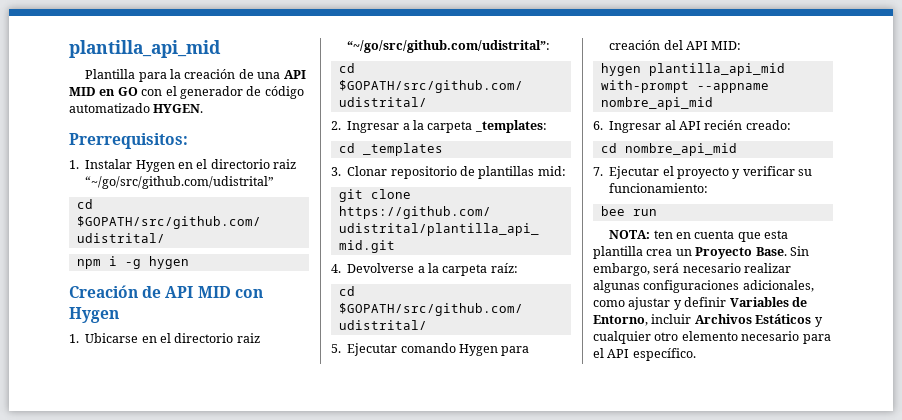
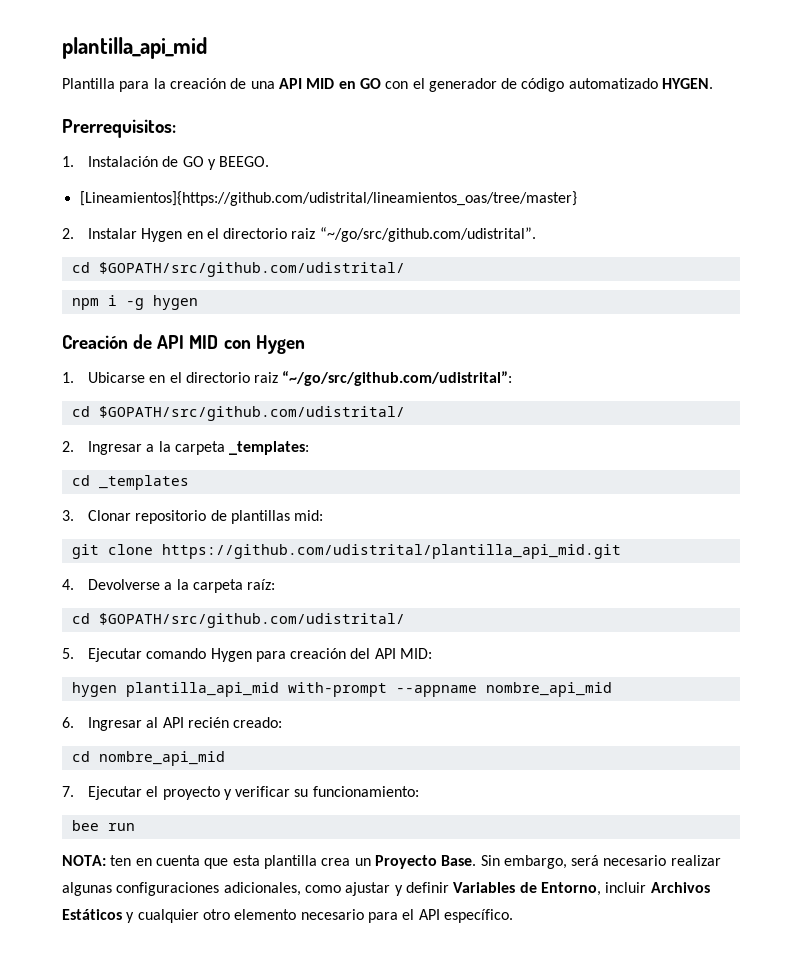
(79, 164) none -> [87,156,270,170] [79,191,577,206] [62,228,74,239] Instalación de GO y BEEGO. // [Lineamientos]{https://github.com/udistrital/lineamientos_oas/tree/master} // 2.
[85,176,275,189] “~/go/src/github.com/udistrital” -> [319,227,536,242] “~/go/src/github.com/udistrital”.

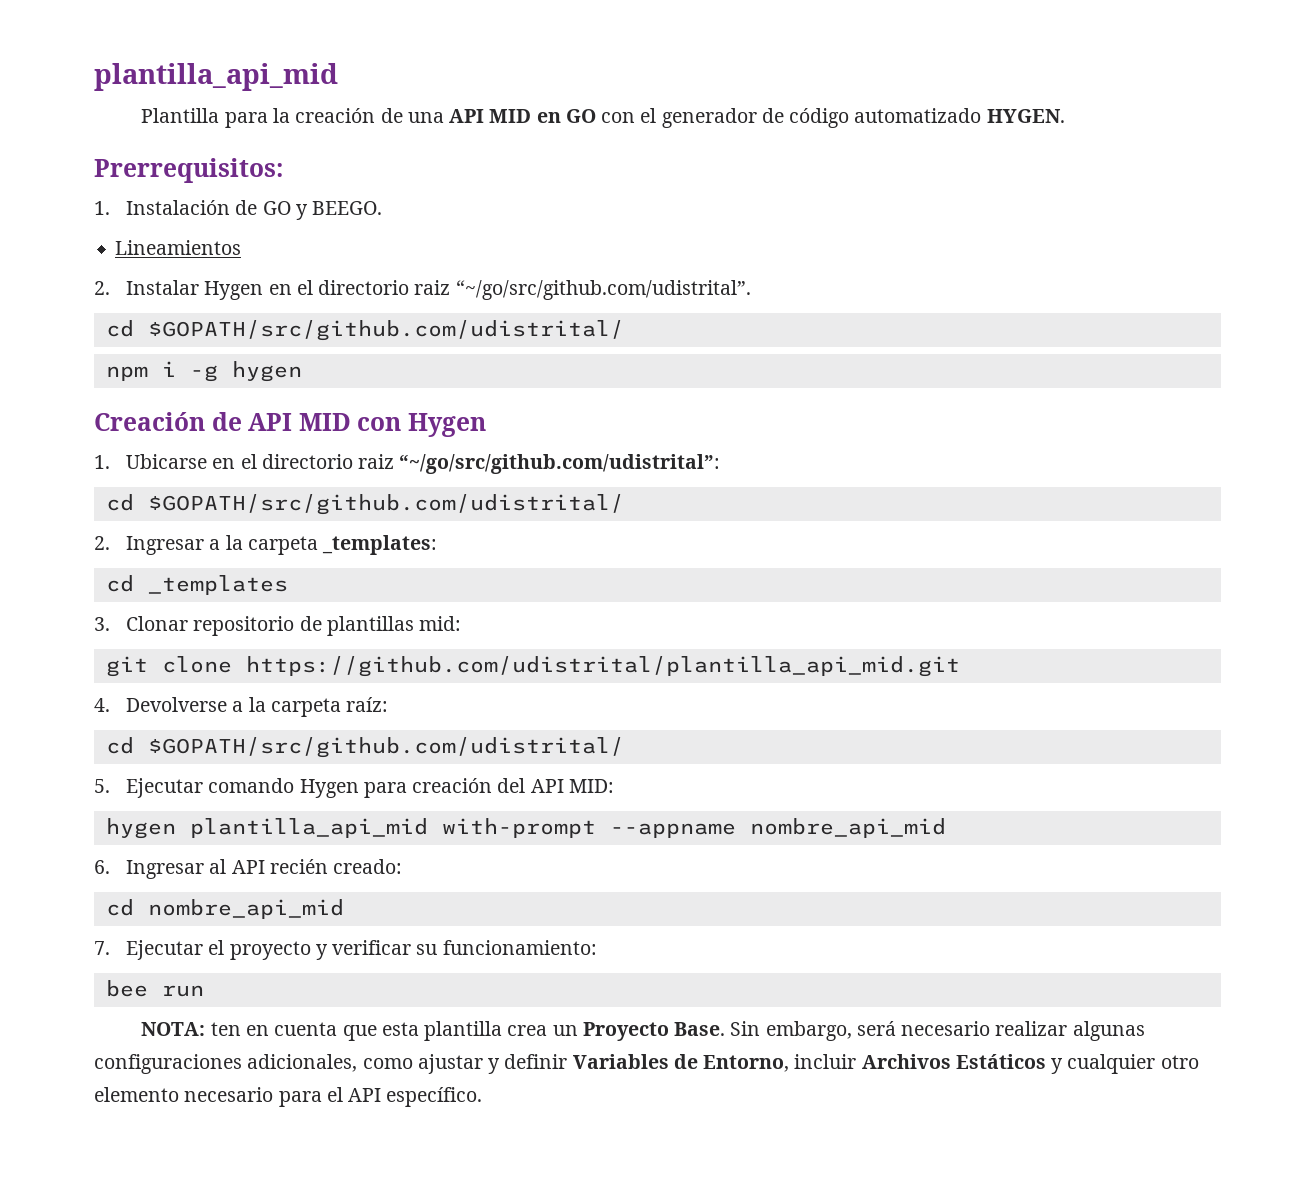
[79,191,577,206] [Lineamientos]{https://github.com/udistrital/lineamientos_oas/tree/master} -> [115,240,242,255] Lineamientos

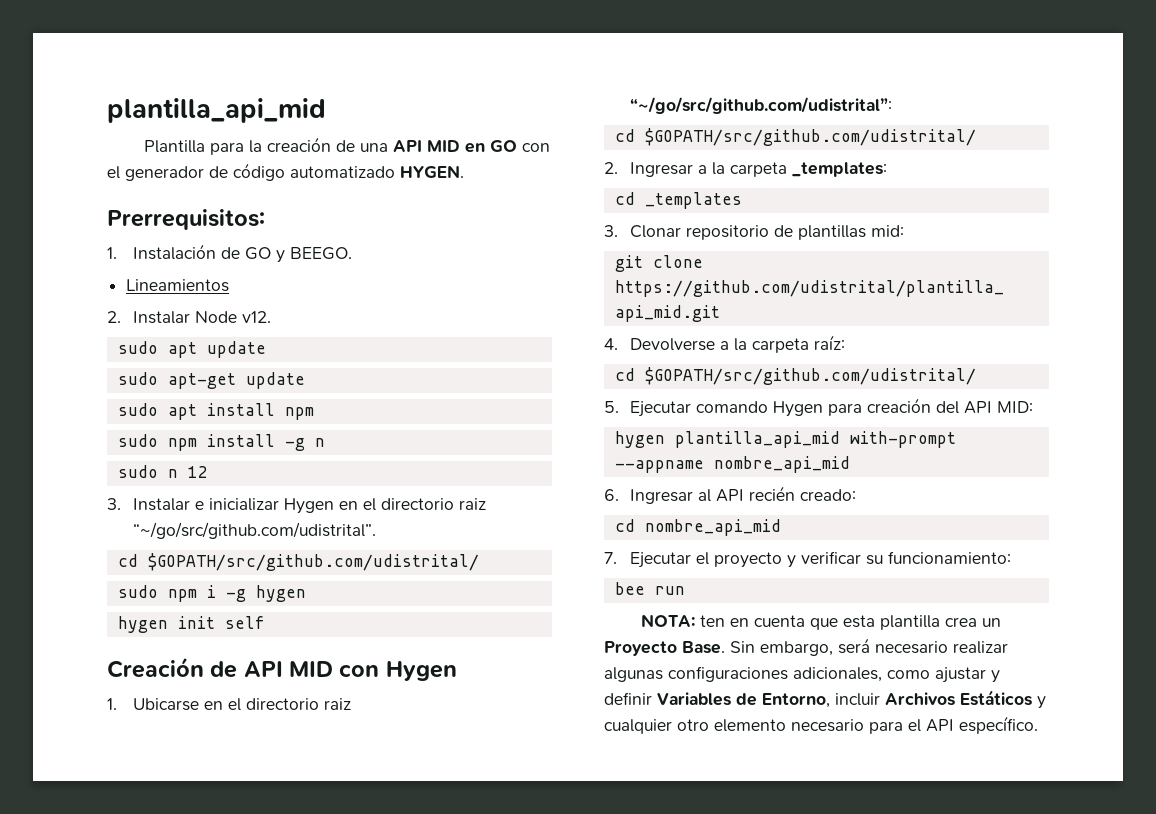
(200, 287) none -> [195,311,272,323] [117,341,266,358] [117,372,305,389] [117,403,314,420] [117,434,325,451] [117,465,208,478] [107,498,280,511] Node v12. // sudo apt update // sudo apt-get update // sudo apt install npm // sudo npm install -g n // sudo n 12 // 3. Instalar e inicializar
(624, 330) none -> [117,585,158,598] sudo
(302, 371) none -> [117,616,265,633] // hygen init self

